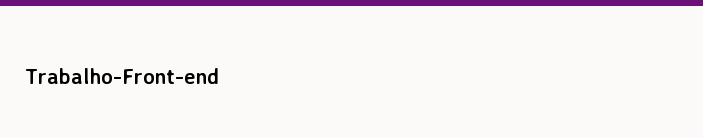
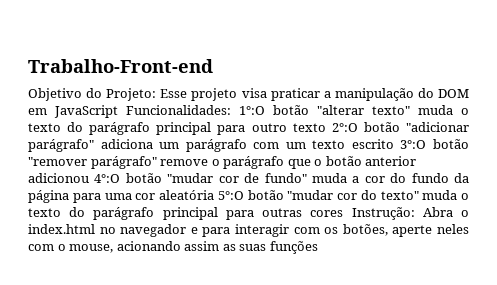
(219, 76) none -> [28,88,470,101] [28,105,469,118] [28,122,469,135] [28,139,469,152] [28,156,417,169] [28,173,470,183] [28,190,469,203] [28,207,469,220] [28,224,470,237] [28,241,318,254] // Objetivo do Projeto: Esse projeto visa praticar a manipulação do DOM em JavaScript Funcionalidades: 1°:O botão "alterar texto" muda o texto do parágrafo principal para outro texto 2°:O botão "adicionar parágrafo" adiciona um parágrafo com um texto escrito 3°:O botão "remover parágrafo" remove o parágrafo que o botão anterior adicionou 4°:O botão "mudar cor de fundo" muda a cor do fundo da página para uma cor aleatória 5°:O botão "mudar cor do texto" muda o texto do parágrafo principal para outras cores Instrução: Abra o index.html no navegador e para interagir com os botões, aperte neles com o mouse, acionando assim as suas funções

